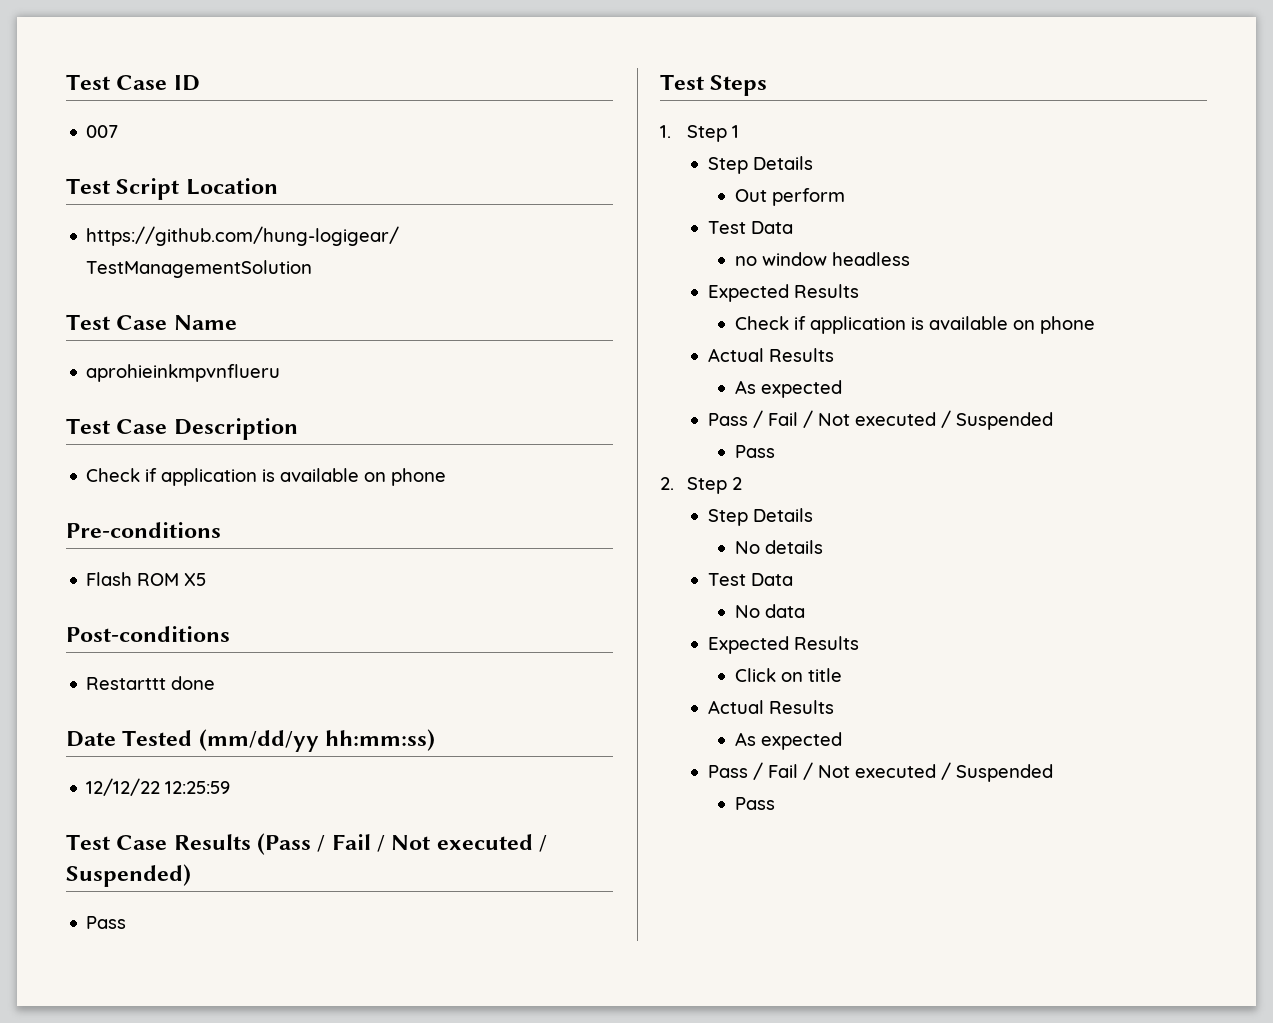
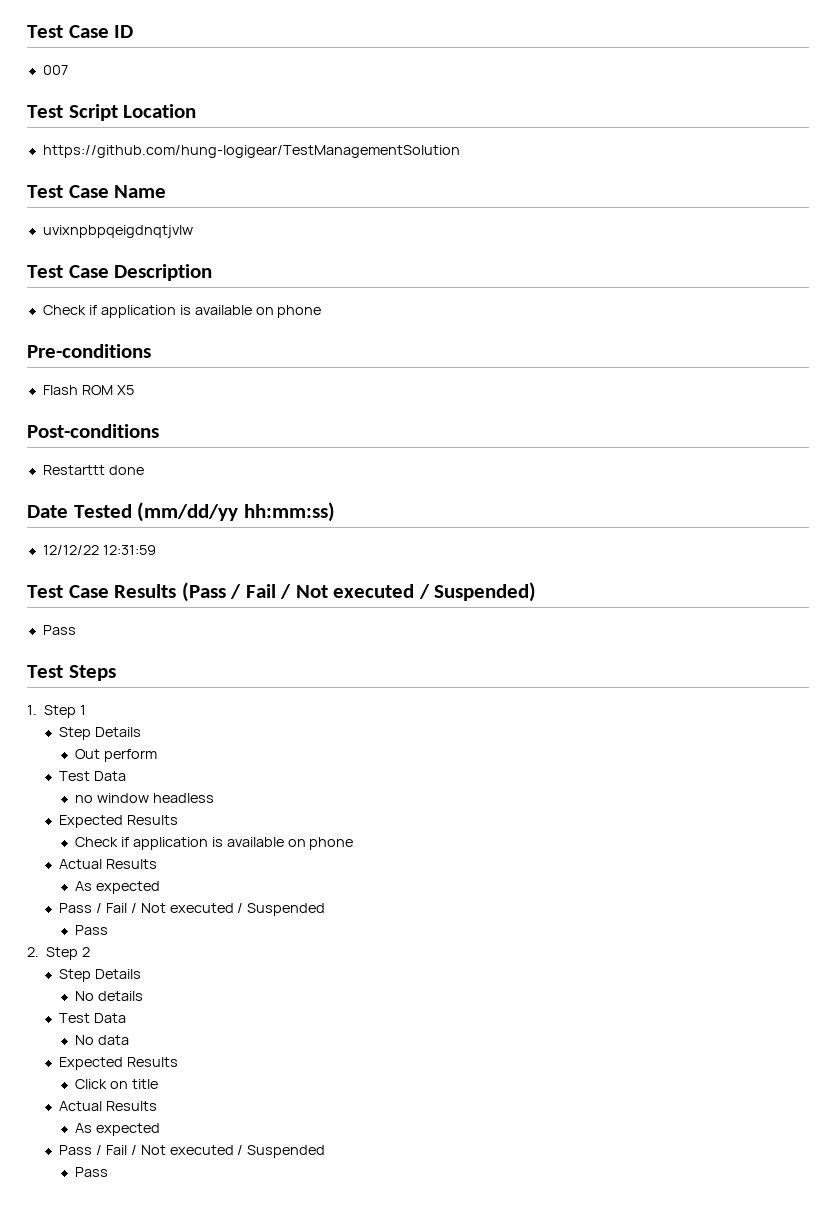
[86,364,281,382] aprohieinkmpvnflueru -> [42,225,193,238] uvixnpbpqeigdnqtjvlw
[165,781,231,794] 12:25:59 -> [102,545,156,555] 12:31:59

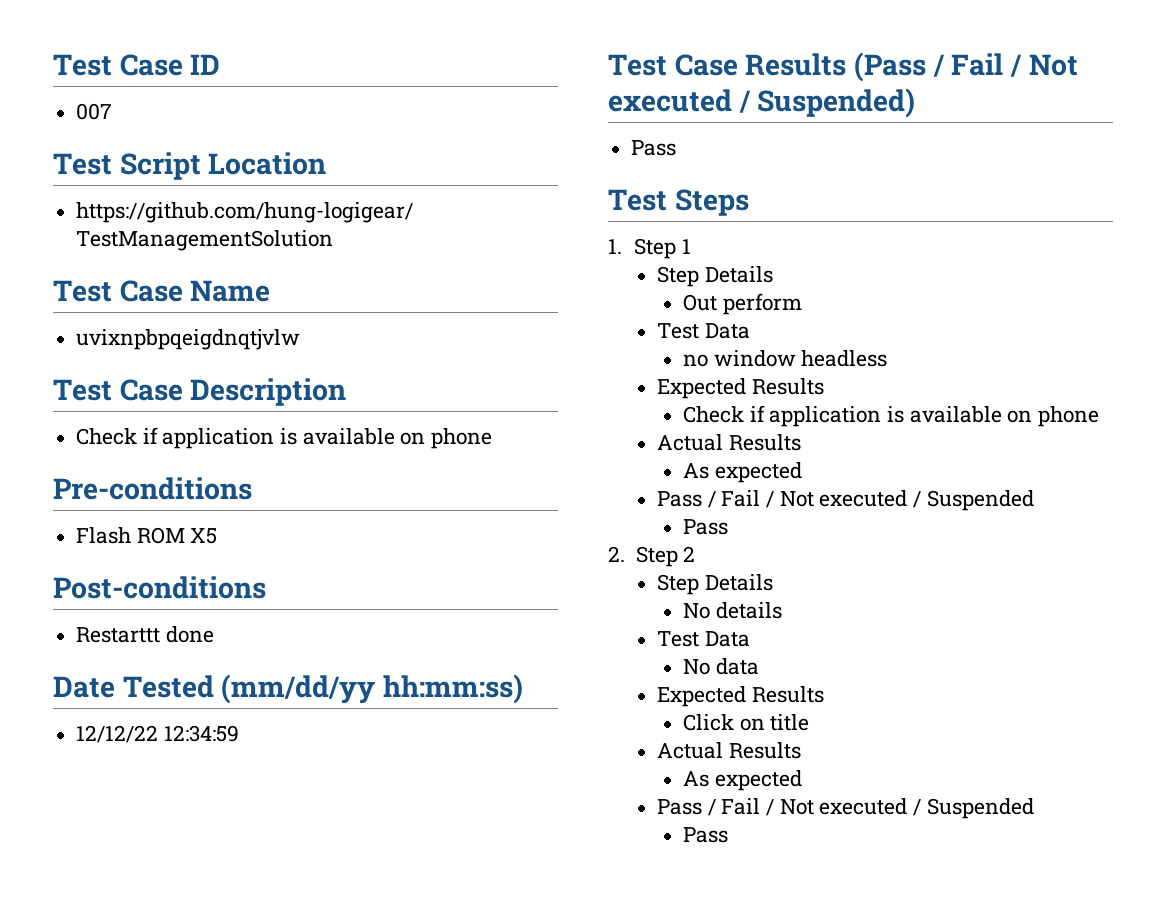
[102,545,156,555] 12:31:59 -> [163,725,239,742] 12:34:59

